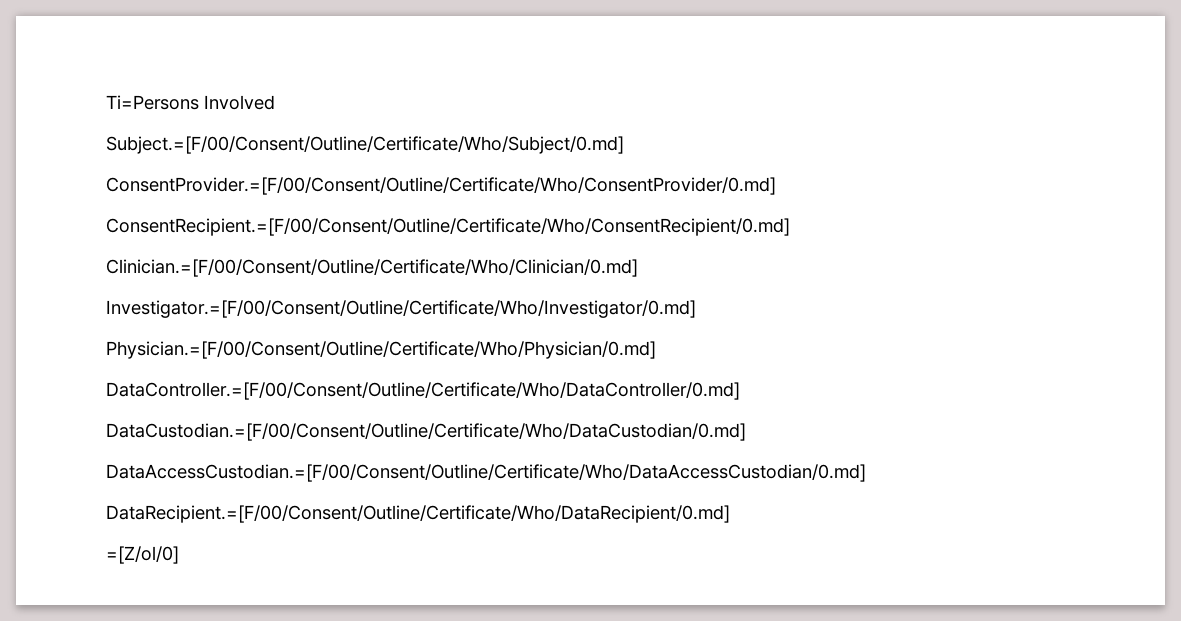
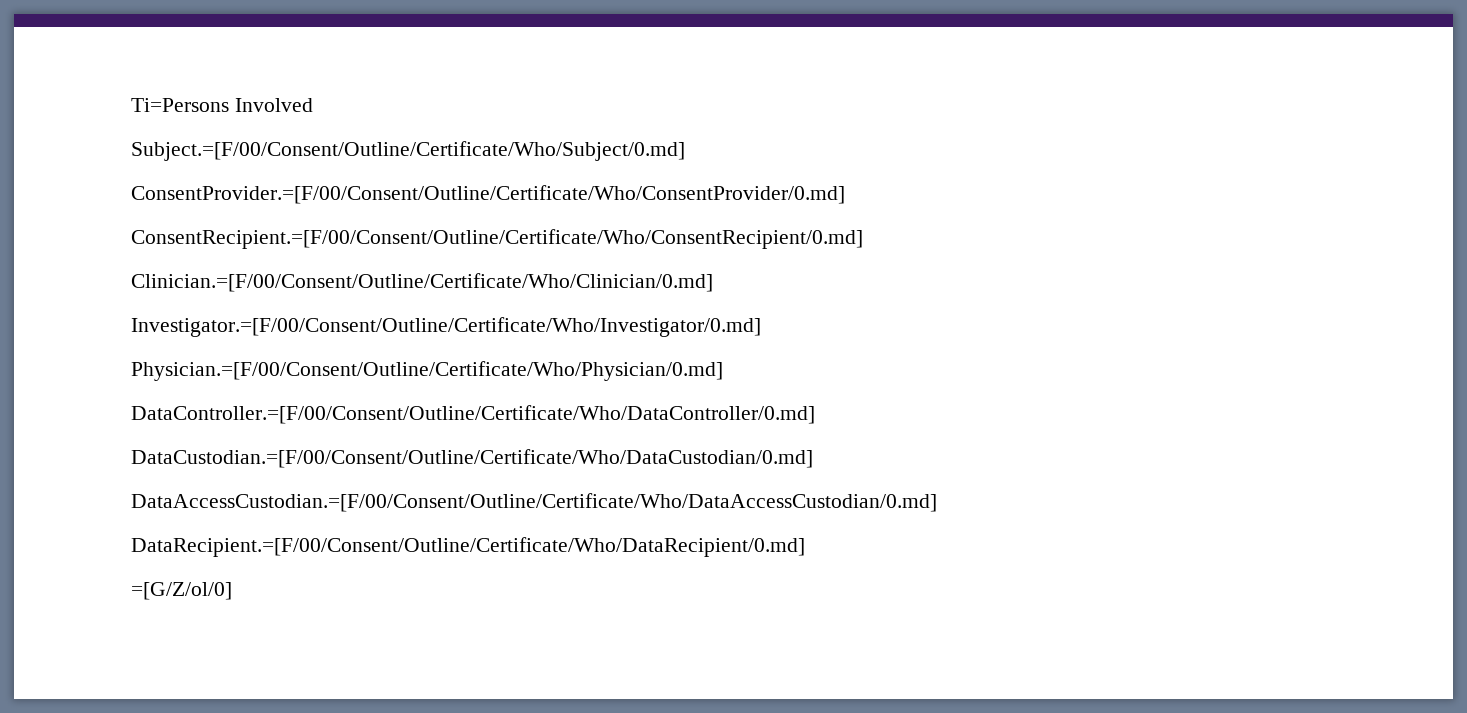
[106,546,179,564] =[Z/ol/0] -> [131,582,232,600] =[G/Z/ol/0]

